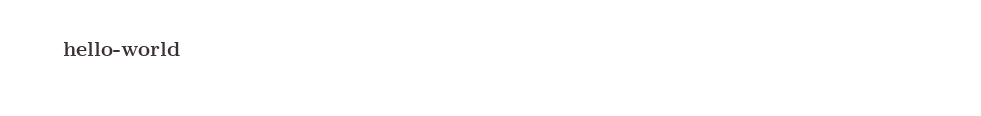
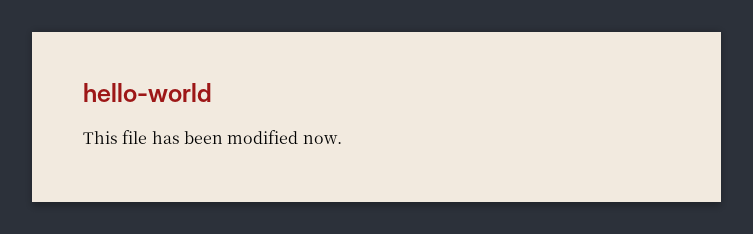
(180, 49) none -> [83,130,342,144] // This file has been modified now.

